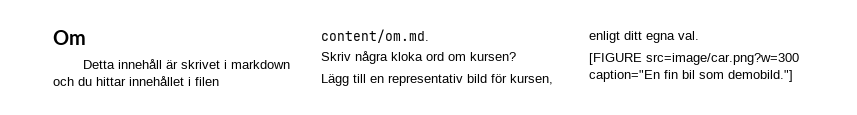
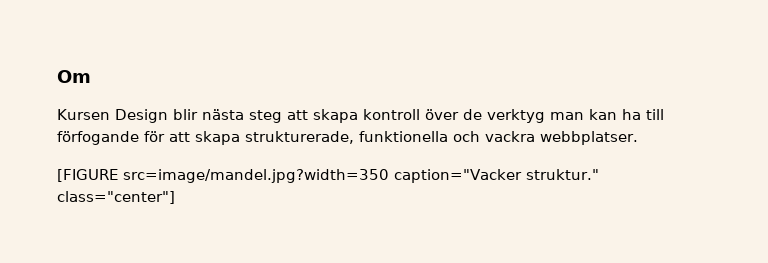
[82,59,290,69] [53,76,219,86] [321,29,429,43] [321,51,516,64] [321,74,553,86] [589,31,699,43] [589,53,799,65] [589,70,793,82] Detta innehåll är skrivet i markdown och du hittar innehållet i filen content/om.md. // Skriv några kloka ord om kursen? // Lägg till en representativ bild för kursen, enligt ditt egna val. // [FIGURE src=image/car.png?w=300 caption="En fin bil som demobild."] -> [57,109,664,123] [57,131,638,145] [57,169,599,183] [57,191,175,204] Kursen Design blir nästa steg att skapa kontroll över de verktyg man kan ha till förfogande för att skapa strukturerade, funktionella och vackra webbplatser. // [FIGURE src=image/mandel.jpg?width=350 caption="Vacker struktur." class="center"]

